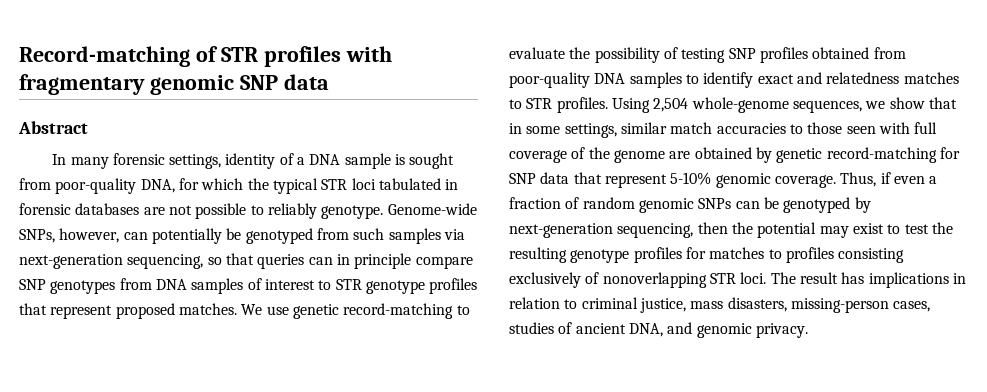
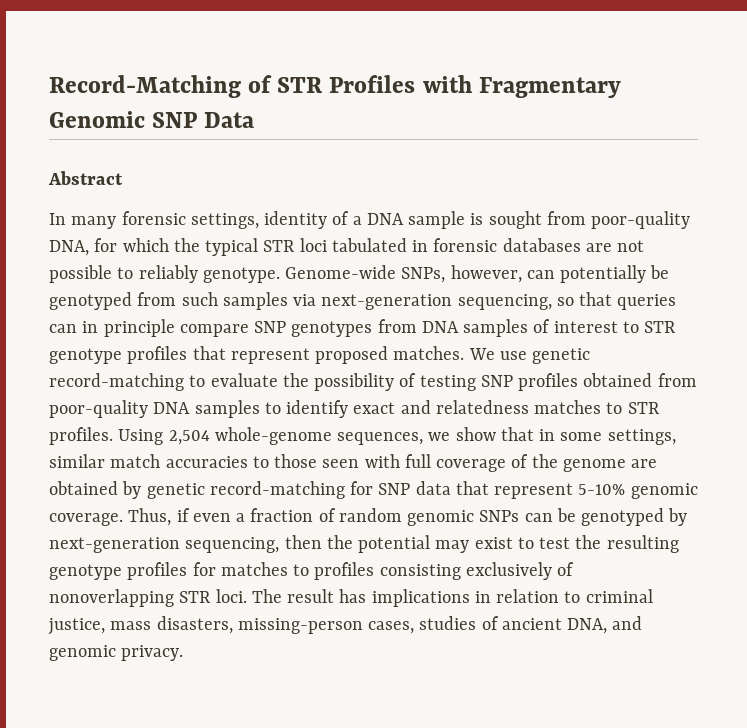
[19,46,190,67] Record-matching -> [49,75,241,98] Record-Matching
[263,46,392,67] [19,74,329,95] profiles with fragmentary genomic SNP data -> [329,75,621,98] [49,111,255,128] Profiles with Fragmentary Genomic SNP Data

